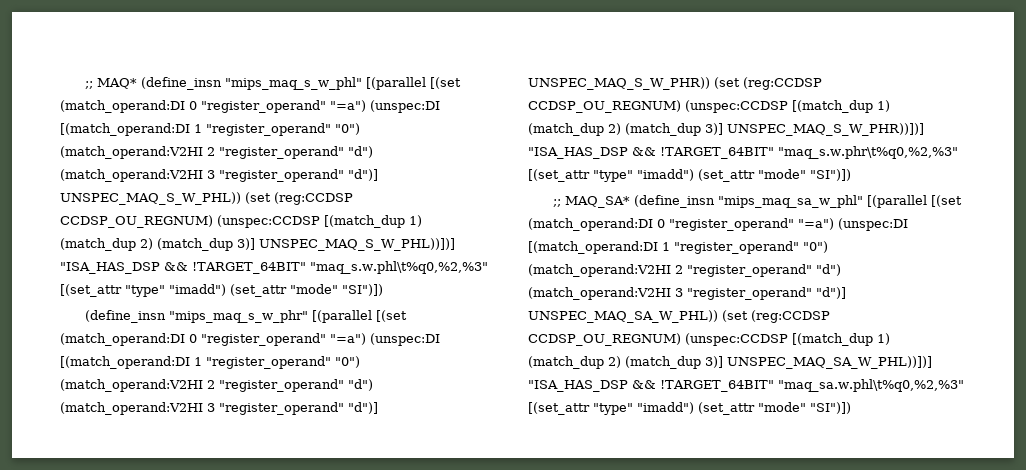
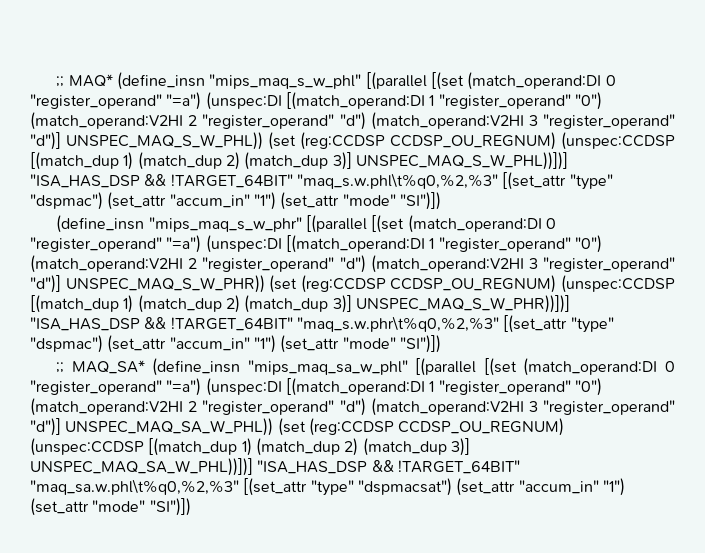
[169,284,226,296] "imadd") -> [30,192,276,210] "dspmac") (set_attr "accum_in" "1")
[637,169,694,181] "imadd") -> [30,335,276,353] "dspmac") (set_attr "accum_in" "1")
[637,402,694,414] "imadd") -> [357,478,625,496] "dspmacsat") (set_attr "accum_in" "1")

